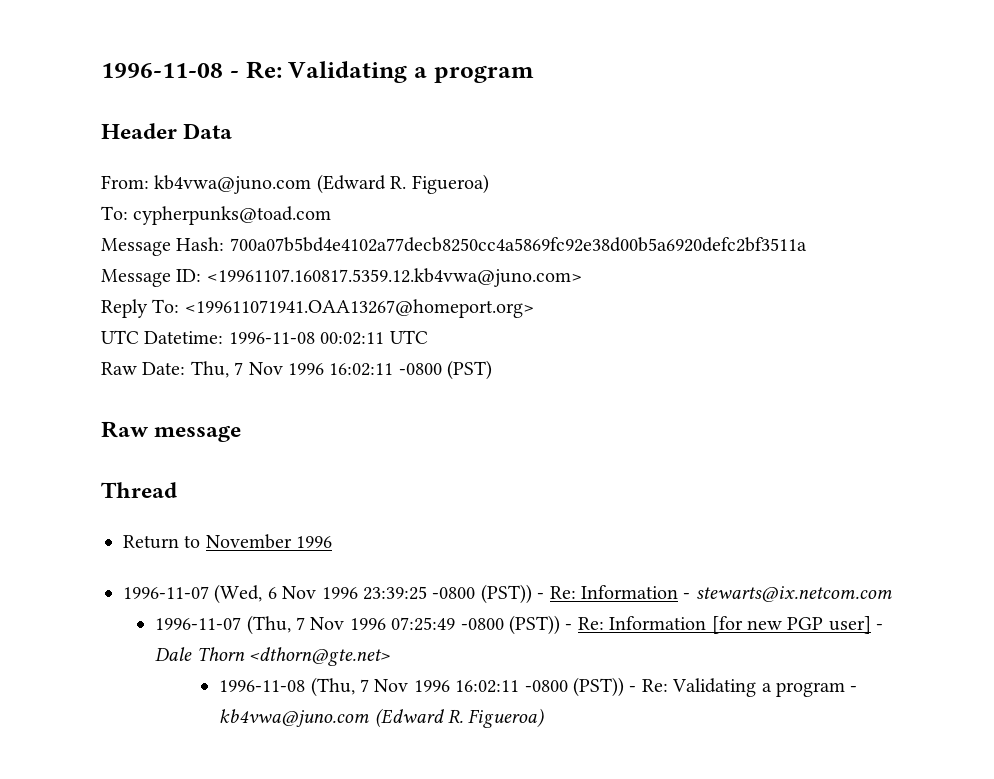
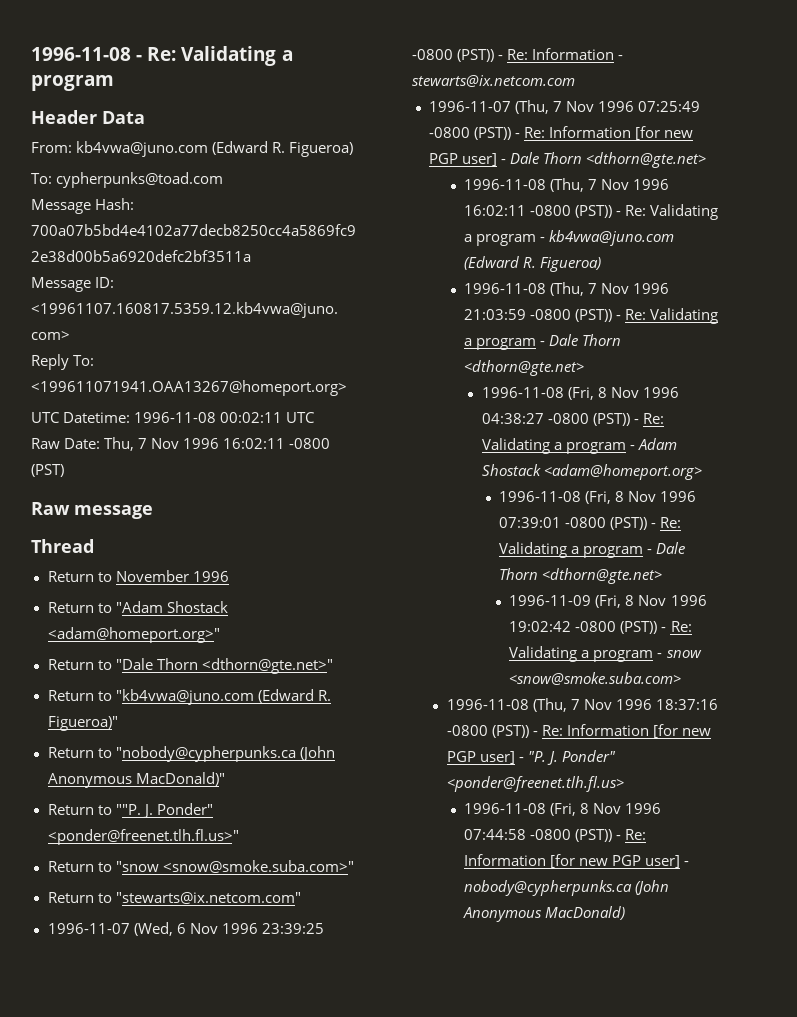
(333, 542) none -> [47,601,228,613] [47,627,220,643] [47,658,333,674] [47,689,331,705] [47,716,118,731] [47,746,335,762] [47,772,225,788] [47,803,213,818] [47,829,239,845] [47,860,354,873] [47,892,301,904] // Return to "Adam Shostack <adam@homeport.org>" // Return to "Dale Thorn <dthorn@gte.net>" // Return to "kb4vwa@juno.com (Edward R. Figueroa)" // Return to "nobody@cypherpunks.ca (John Anonymous MacDonald)" // Return to ""P. J. Ponder" <ponder@freenet.tlh.fl.us>" // Return to "snow <snow@smoke.suba.com>" // Return to "stewarts@ix.netcom.com"
(545, 718) none -> [464,282,670,296] [464,308,719,324] [464,334,622,350] [464,360,585,376] [481,387,679,400] [481,413,664,426] [481,438,677,454] [481,464,702,480] [499,491,697,504] [499,517,682,530] [499,542,686,558] [499,568,663,584] [509,595,707,608] [509,621,692,634] [509,646,702,662] [509,672,682,685] [446,698,718,712] [446,724,711,738] [446,750,616,765] [446,776,624,792] [464,803,662,816] [464,829,647,842] [464,854,690,868] [464,880,670,896] [463,906,626,922] // 1996-11-08 (Thu, 7 Nov 1996 21:03:59 -0800 (PST)) - Re: Validating a program - Dale Thorn <dthorn@gte.net> // 1996-11-08 (Fri, 8 Nov 1996 04:38:27 -0800 (PST)) - Re: Validating a program - Adam Shostack <adam@homeport.org> // 1996-11-08 (Fri, 8 Nov 1996 07:39:01 -0800 (PST)) - Re: Validating a program - Dale Thorn <dthorn@gte.net> // 1996-11-09 (Fri, 8 Nov 1996 19:02:42 -0800 (PST)) - Re: Validating a program - snow <snow@smoke.suba.com> // 1996-11-08 (Thu, 7 Nov 1996 18:37:16 -0800 (PST)) - Re: Information [for new PGP user] - "P. J. Ponder" <ponder@freenet.tlh.fl.us> // 1996-11-08 (Fri, 8 Nov 1996 07:44:58 -0800 (PST)) - Re: Information [for new PGP user] - nobody@cypherpunks.ca (John Anonymous MacDonald)

